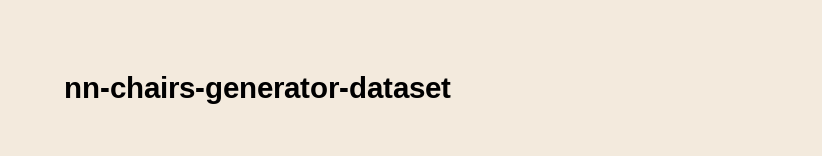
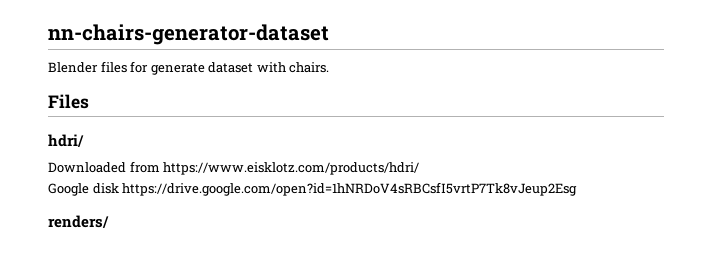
(451, 90) none -> [48,61,330,75] [48,94,89,109] [48,134,84,147] [48,161,420,175] [48,182,578,196] [48,215,109,228] // Blender files for generate dataset with chairs. // Files // hdri/ // Downloaded from https://www.eisklotz.com/products/hdri/ // Google disk https://drive.google.com/open?id=1hNRDoV4sRBCsfI5vrtP7Tk8vJeup2Esg // renders/

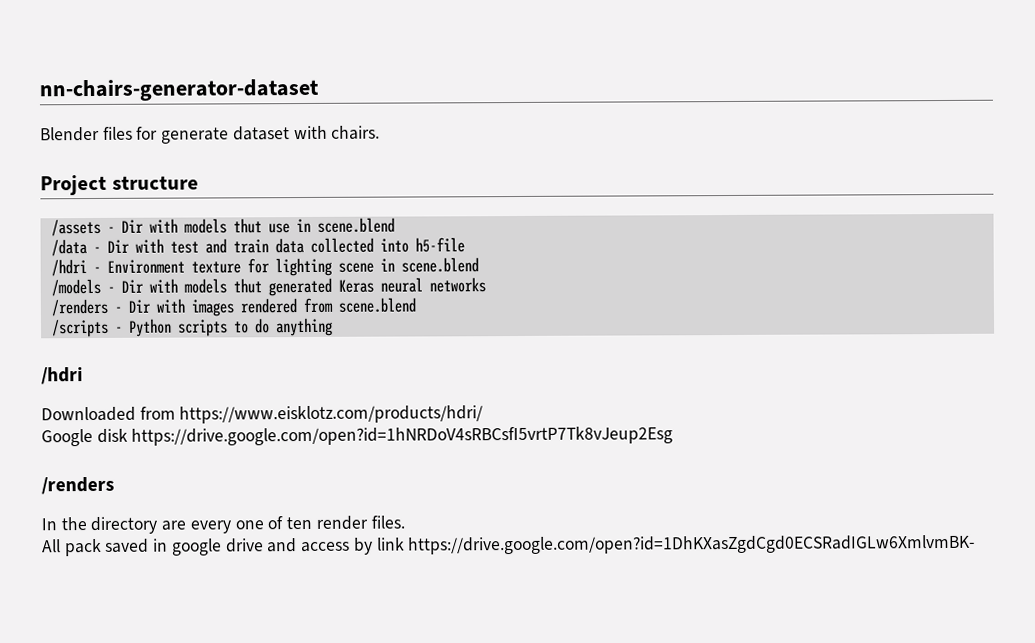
[48,94,89,109] [48,134,84,147] Files // hdri/ -> [40,174,199,196] [50,217,395,237] [50,237,465,257] [50,257,479,277] [50,277,486,297] [50,297,416,317] [50,317,333,338] [41,367,83,385] Project structure // /assets - Dir with models thut use in scene.blend // /data - Dir with test and train data collected into h5-file // /hdri - Environment texture for lighting scene in scene.blend // /models - Dir with models thut generated Keras neural networks // /renders - Dir with images rendered from scene.blend // /scripts - Python scripts to do anything // /hdri
[48,215,109,228] renders/ -> [41,476,114,495] [41,515,405,535] [42,534,976,557] /renders // In the directory are every one of ten render files. // All pack saved in google drive and access by link https://drive.google.com/open?id=1DhKXasZgdCgd0ECSRadIGLw6XmlvmBK-

